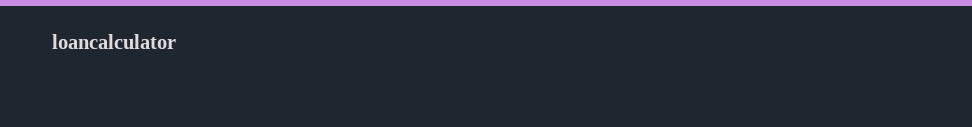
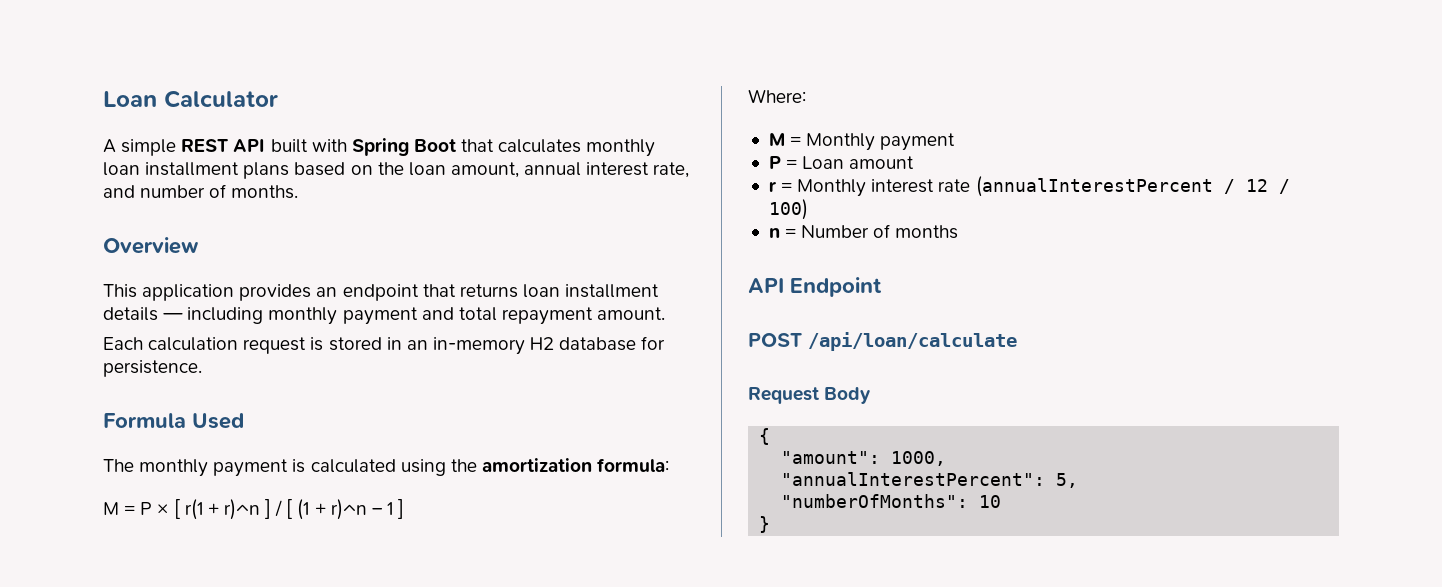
[52,34,176,49] loancalculator -> [103,90,278,108] [103,138,656,157] [103,162,690,179] [103,184,299,199] [103,237,199,254] [103,284,660,301] [103,307,666,325] [103,336,666,355] [103,360,202,377] [103,413,244,429] [103,458,670,477] [103,499,405,520] [748,89,806,103] [768,133,956,151] [768,156,915,169] [768,176,1290,197] [768,199,808,220] [768,224,959,239] [748,277,882,297] [748,332,1017,351] [748,387,871,404] [759,428,771,445] [781,451,947,466] [781,472,1079,488] [781,494,1002,508] [759,516,771,533] Loan Calculator // A simple REST API built with Spring Boot that calculates monthly loan installment plans based on the loan amount, annual interest rate, and number of months. // Overview // This application provides an endpoint that returns loan installment details — including monthly payment and total repayment amount. // Each calculation request is stored in an in-memory H2 database for persistence. // Formula Used // The monthly payment is calculated using the amortization formula: // M = P × [ r(1 + r)^n ] / [ (1 + r)^n – 1 ] // Where: // M = Monthly payment // P = Loan amount // r = Monthly interest rate (annualInterestPercent / 12 / 100) // n = Number of months // API Endpoint // POST /api/loan/calculate // Request Body // { // "amount": 1000, // "annualInterestPercent": 5, // "numberOfMonths": 10 // }

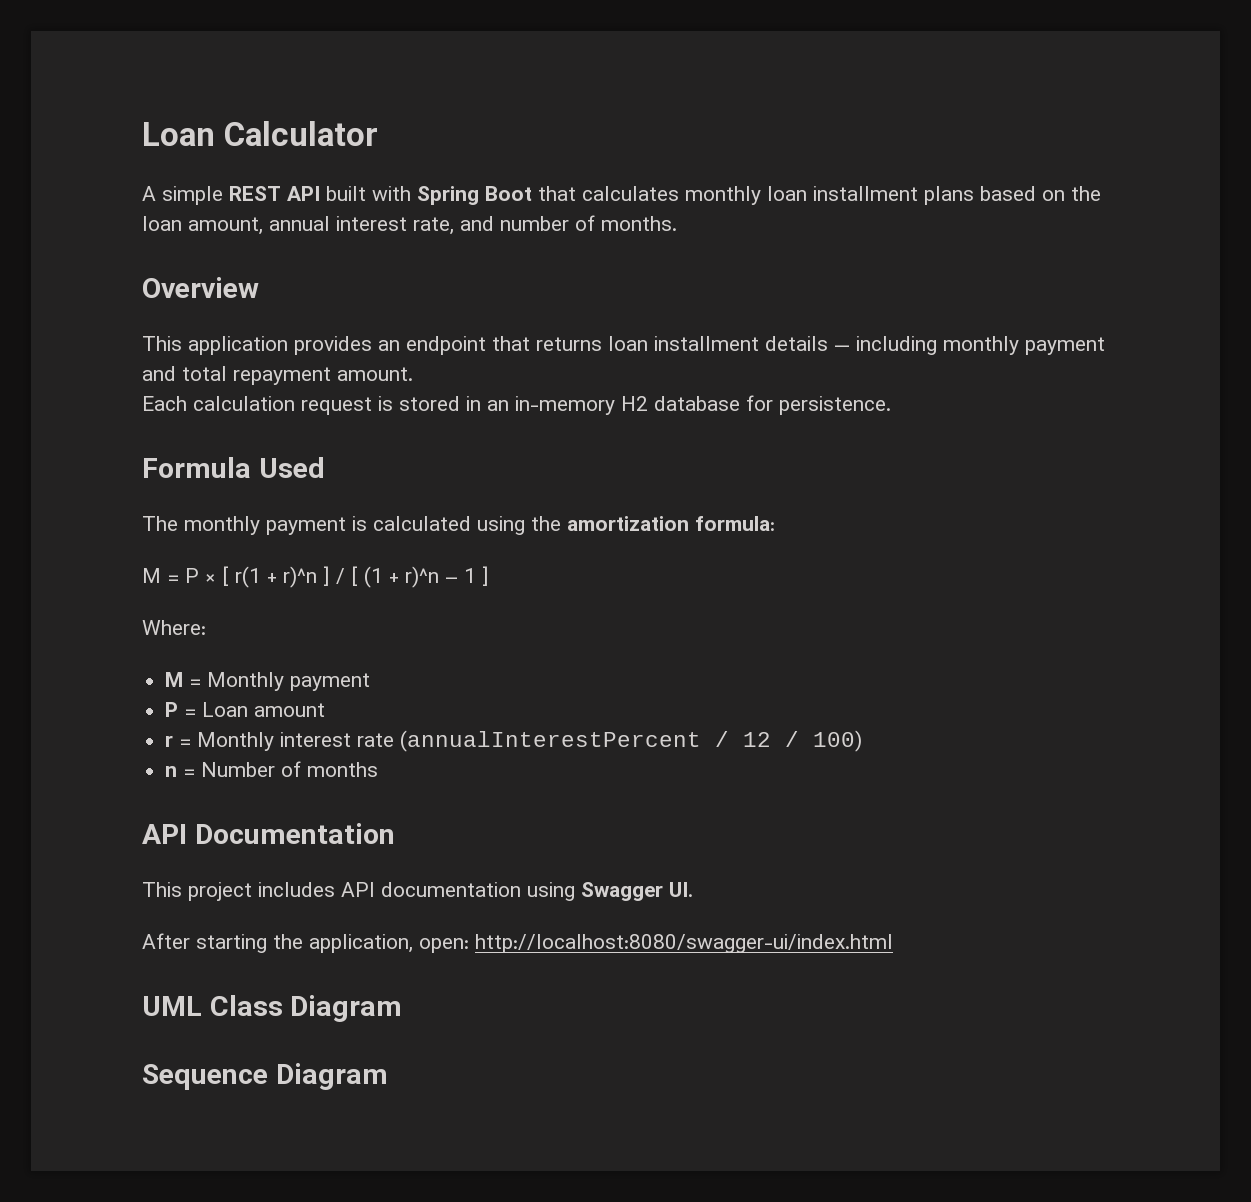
[790,277,882,297] [748,332,1017,351] [748,387,871,404] [759,428,771,445] [781,451,947,466] [781,472,1079,488] [781,494,1002,508] [759,516,771,533] Endpoint // POST /api/loan/calculate // Request Body // { // "amount": 1000, // "annualInterestPercent": 5, // "numberOfMonths": 10 // } -> [194,823,395,844] [142,882,693,901] [142,933,893,953] [142,995,403,1022] [142,1063,388,1090] Documentation // This project includes API documentation using Swagger UI. // After starting the application, open: http://localhost:8080/swagger-ui/index.html // UML Class Diagram // Sequence Diagram

